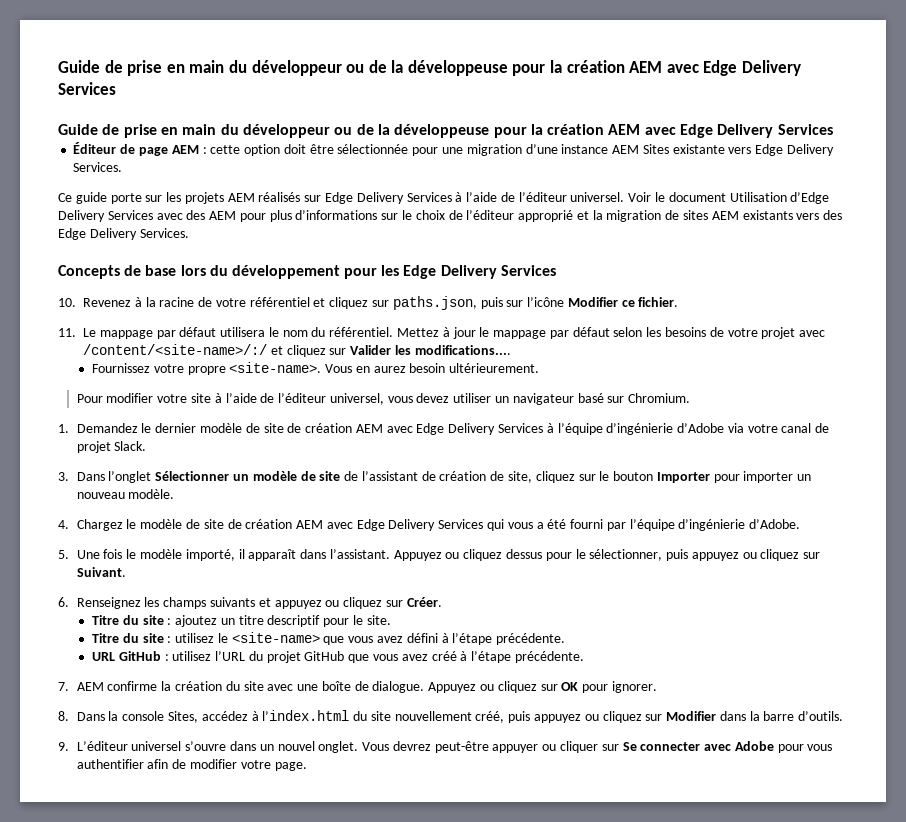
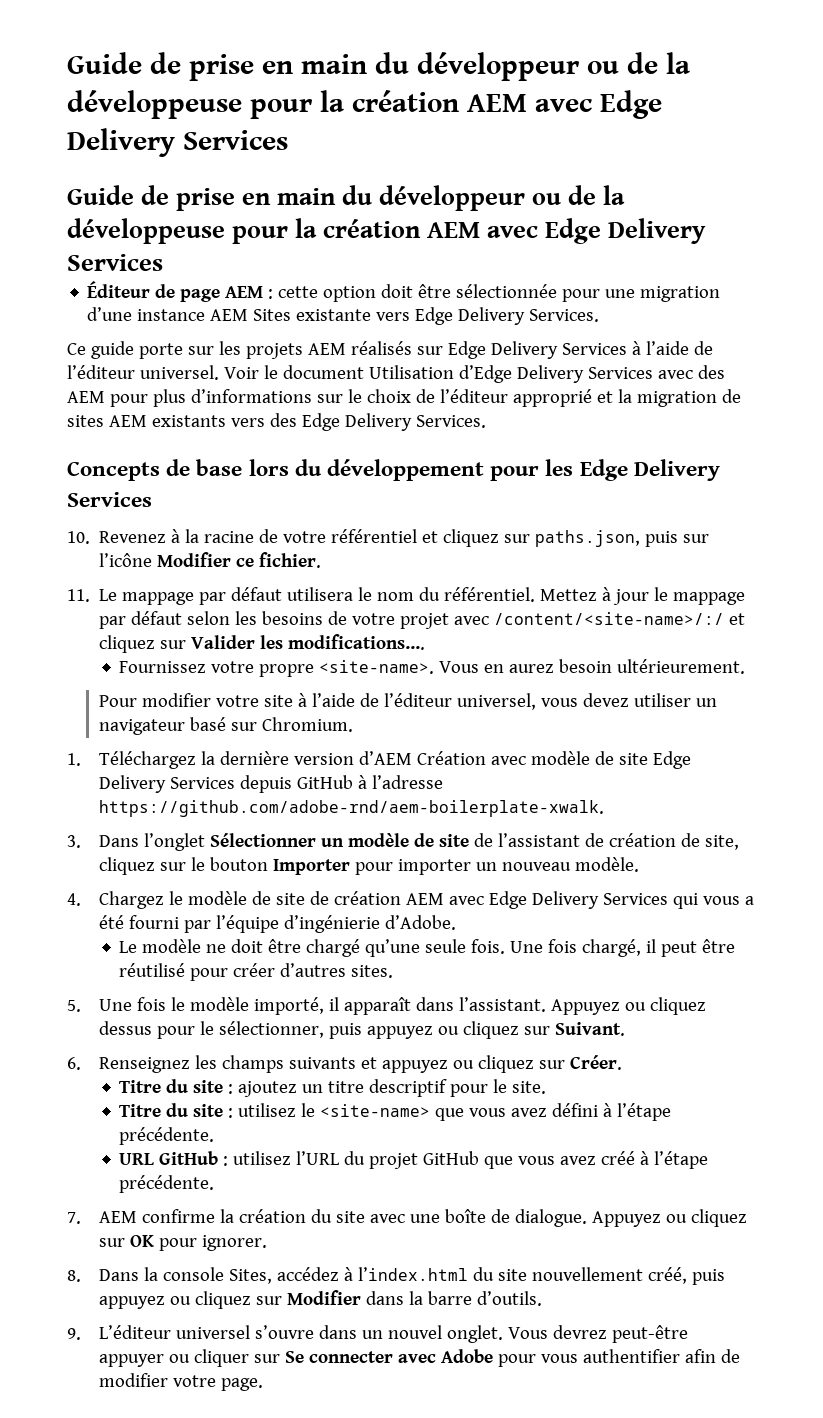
[76,423,830,435] [76,441,147,453] Demandez le dernier modèle de site de création AEM avec Edge Delivery Services à l’équipe d’ingénierie d’Adobe via votre canal de projet Slack. -> [99,751,692,769] [99,775,444,793] [99,800,605,817] Téléchargez la dernière version d’AEM Création avec modèle de site Edge Delivery Services depuis GitHub à l’adresse https://github.com/adobe-rnd/aem-boilerplate-xwalk.
(801, 524) none -> [119,939,736,957] [119,963,394,981] // Le modèle ne doit être chargé qu’une seule fois. Une fois chargé, il peut être réutilisé pour créer d’autres sites.

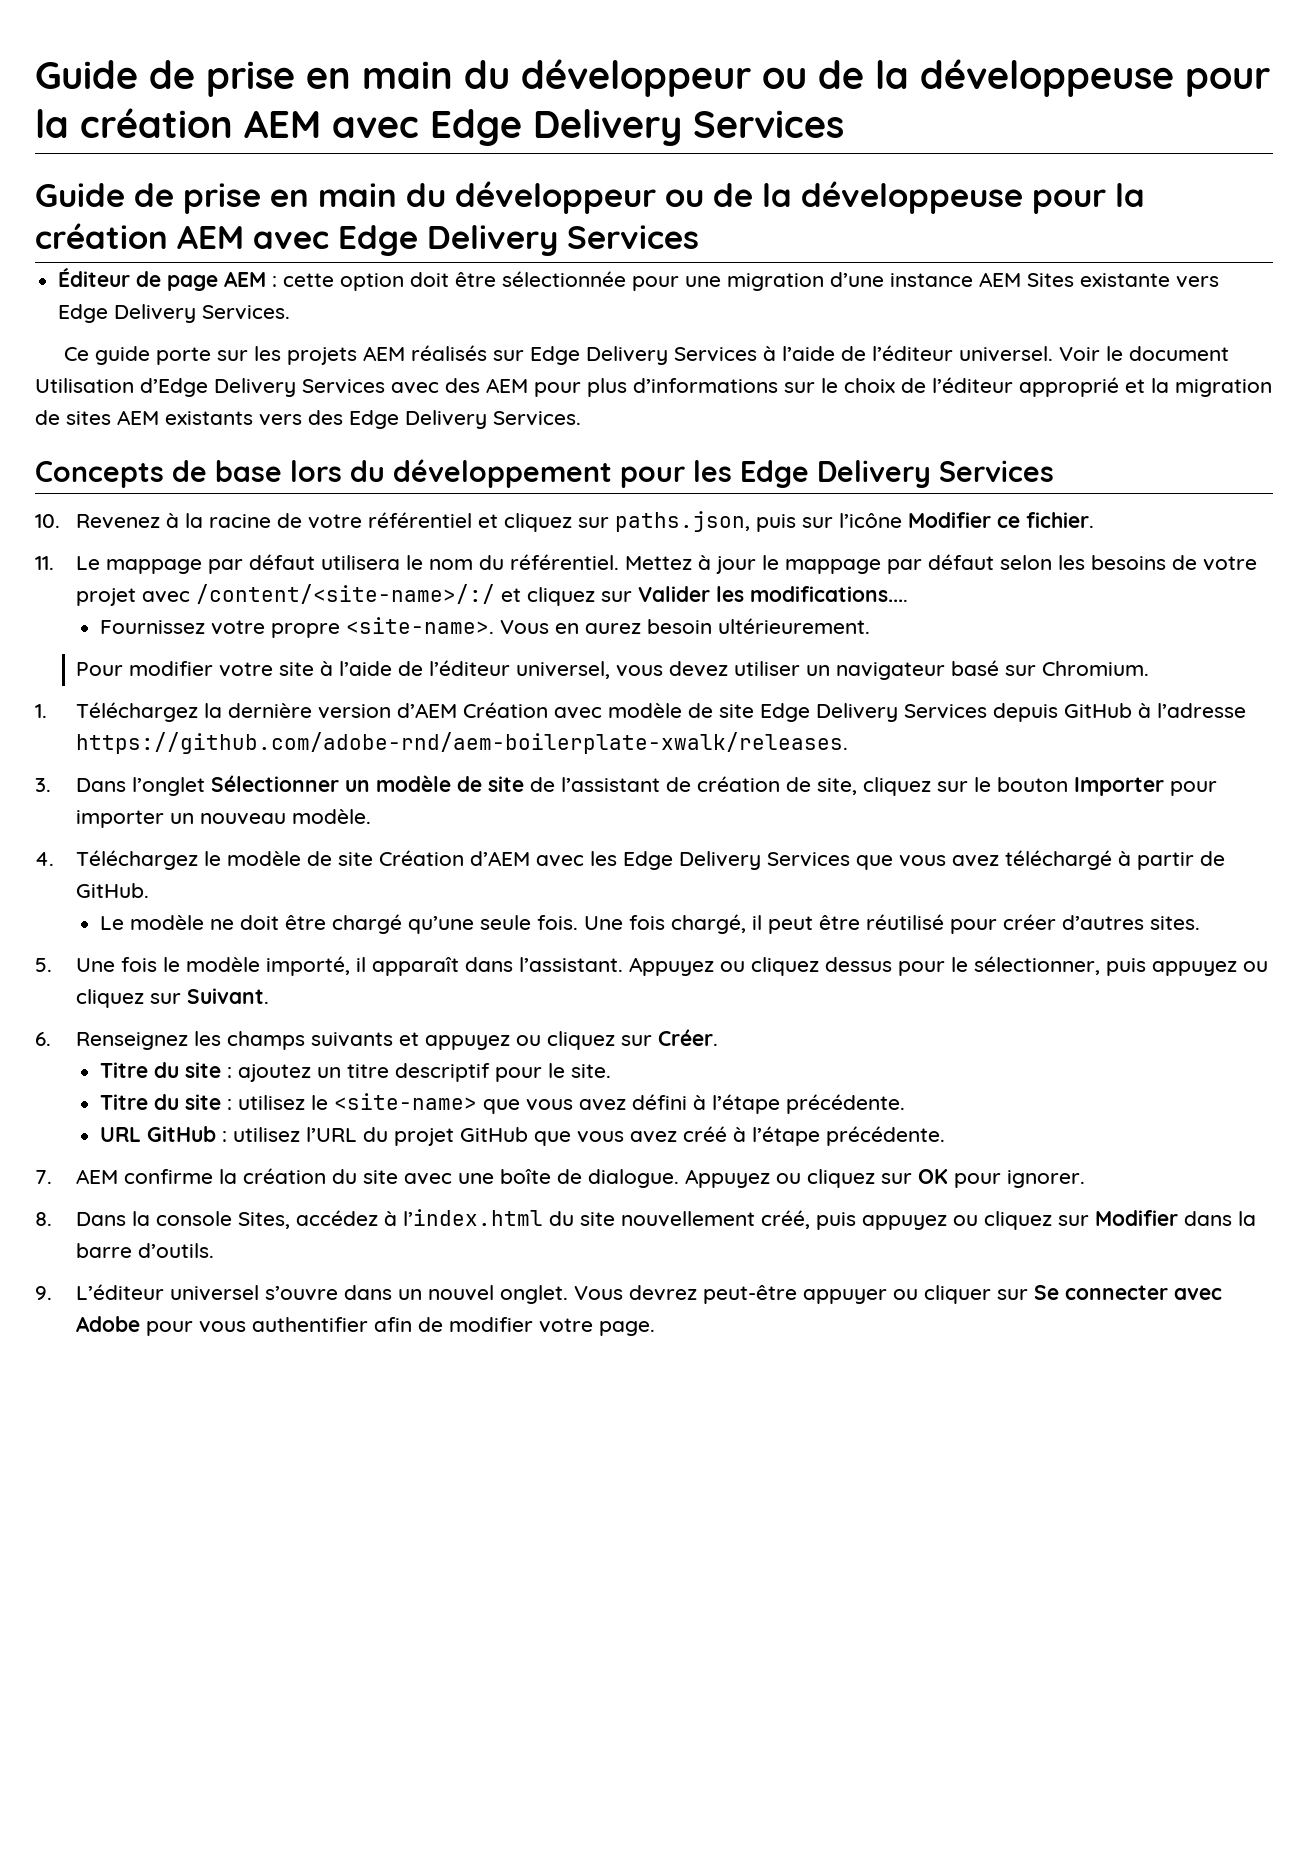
[99,800,605,817] https://github.com/adobe-rnd/aem-boilerplate-xwalk. -> [76,732,849,754] https://github.com/adobe-rnd/aem-boilerplate-xwalk/releases.
[99,891,165,909] Chargez -> [76,850,199,870] Téléchargez
[310,891,755,909] [99,915,457,933] de création AEM avec Edge Delivery Services qui vous a été fourni par l’équipe d’ingénierie d’Adobe. -> [379,850,1226,870] [76,883,150,898] Création d’AEM avec les Edge Delivery Services que vous avez téléchargé à partir de GitHub.

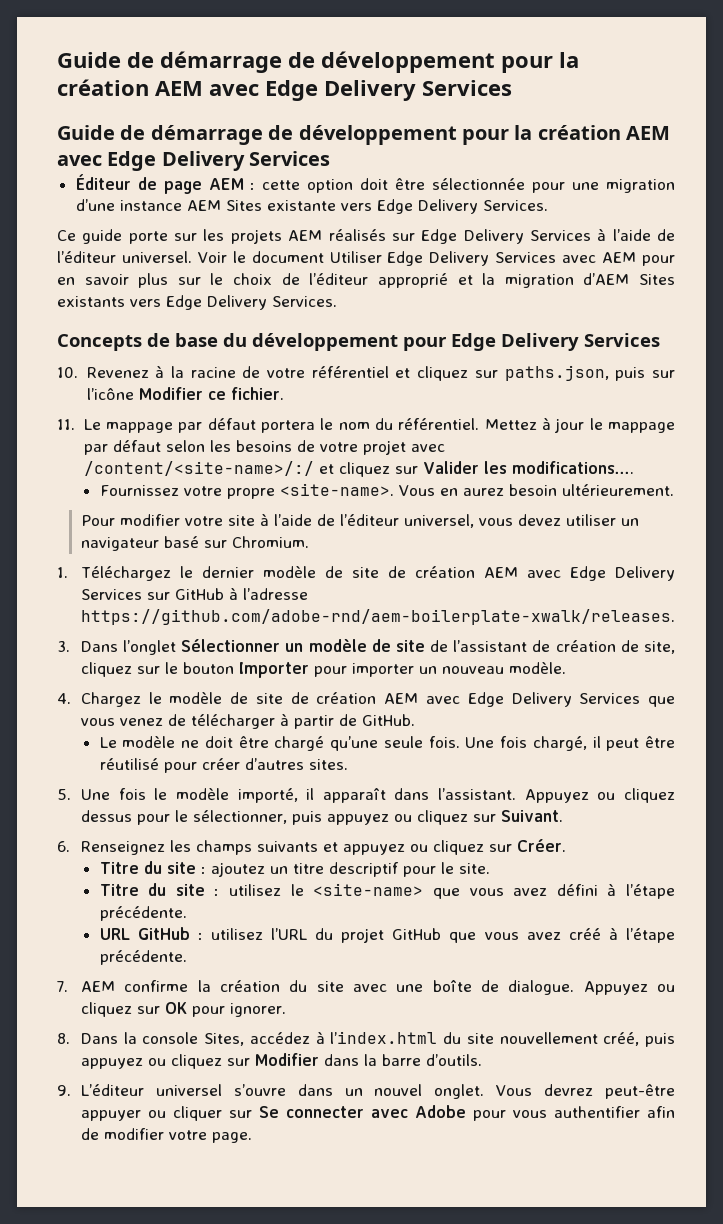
[35,59,1174,97] Guide de prise en main du développeur ou de la développeuse -> [57,51,495,73] Guide de démarrage de développement
[183,181,1023,214] prise en main du développeur ou de la développeuse -> [150,125,457,145] démarrage de développement
[35,378,208,397] Utilisation d’Edge -> [329,251,424,266] Utiliser Edge
[445,378,480,393] des -> (597, 259) none
[587,378,778,397] plus d’informations -> [57,273,169,288] en savoir plus
[35,410,159,425] de sites AEM -> [583,273,676,285] d’AEM Sites
[308,410,343,425] des -> (161, 303) none
[290,460,342,482] lors -> (218, 340) none
[693,460,732,482] les -> (447, 344) none
[321,555,401,570] utilisera -> [260,420,315,433] portera
[204,702,1059,722] la dernière version d’AEM Création avec modèle de site Edge Delivery Services depuis -> [179,566,675,581] [80,589,170,600] le dernier modèle de site de création AEM avec Edge Delivery Services sur
[76,850,199,870] Téléchargez -> [80,692,141,707] Chargez
[379,850,618,867] Création d’AEM avec les -> [290,692,460,704] de création AEM avec
[952,850,1113,870] avez téléchargé -> [119,714,275,729] venez de télécharger

